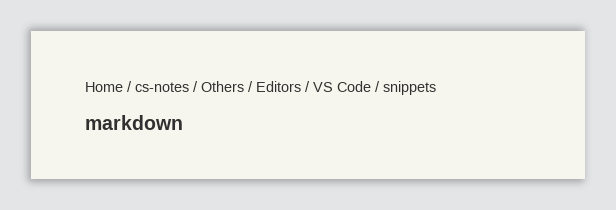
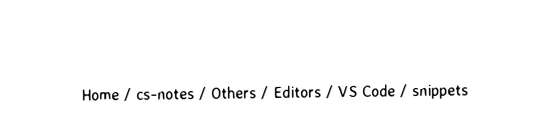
[85,115,183,130] // markdown -> (469, 92) none

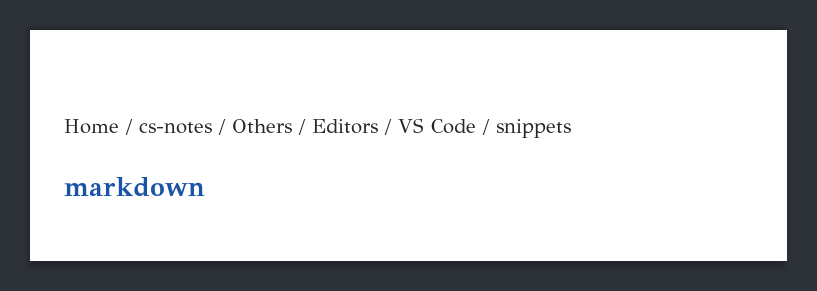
(469, 92) none -> [64,177,205,197] // markdown

